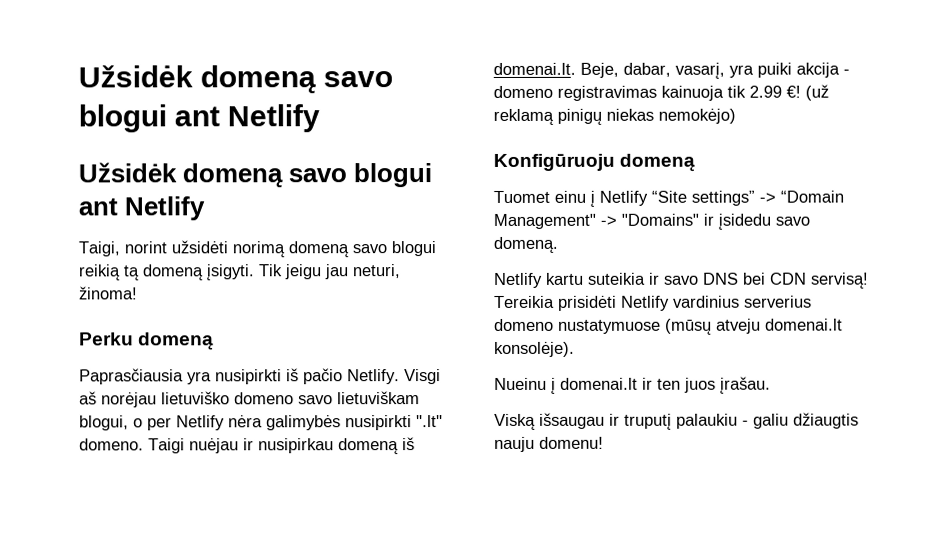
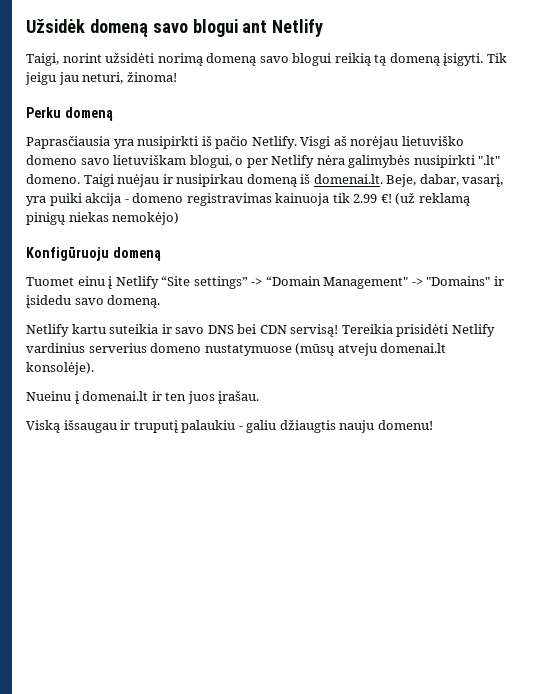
[78,65,394,94] [78,104,321,133] [78,162,433,188] [78,196,206,221] Užsidėk domeną savo blogui ant Netlify // Užsidėk domeną savo blogui ant Netlify -> [26,19,324,37] Užsidėk domeną savo blogui ant Netlify

